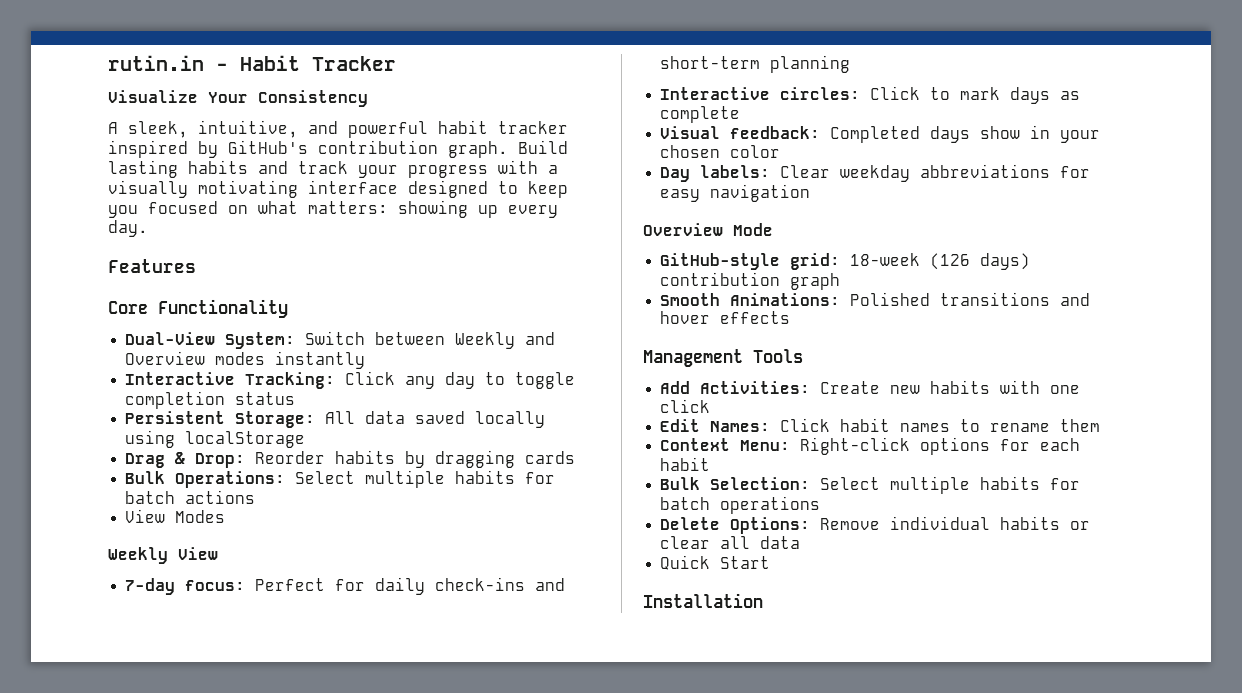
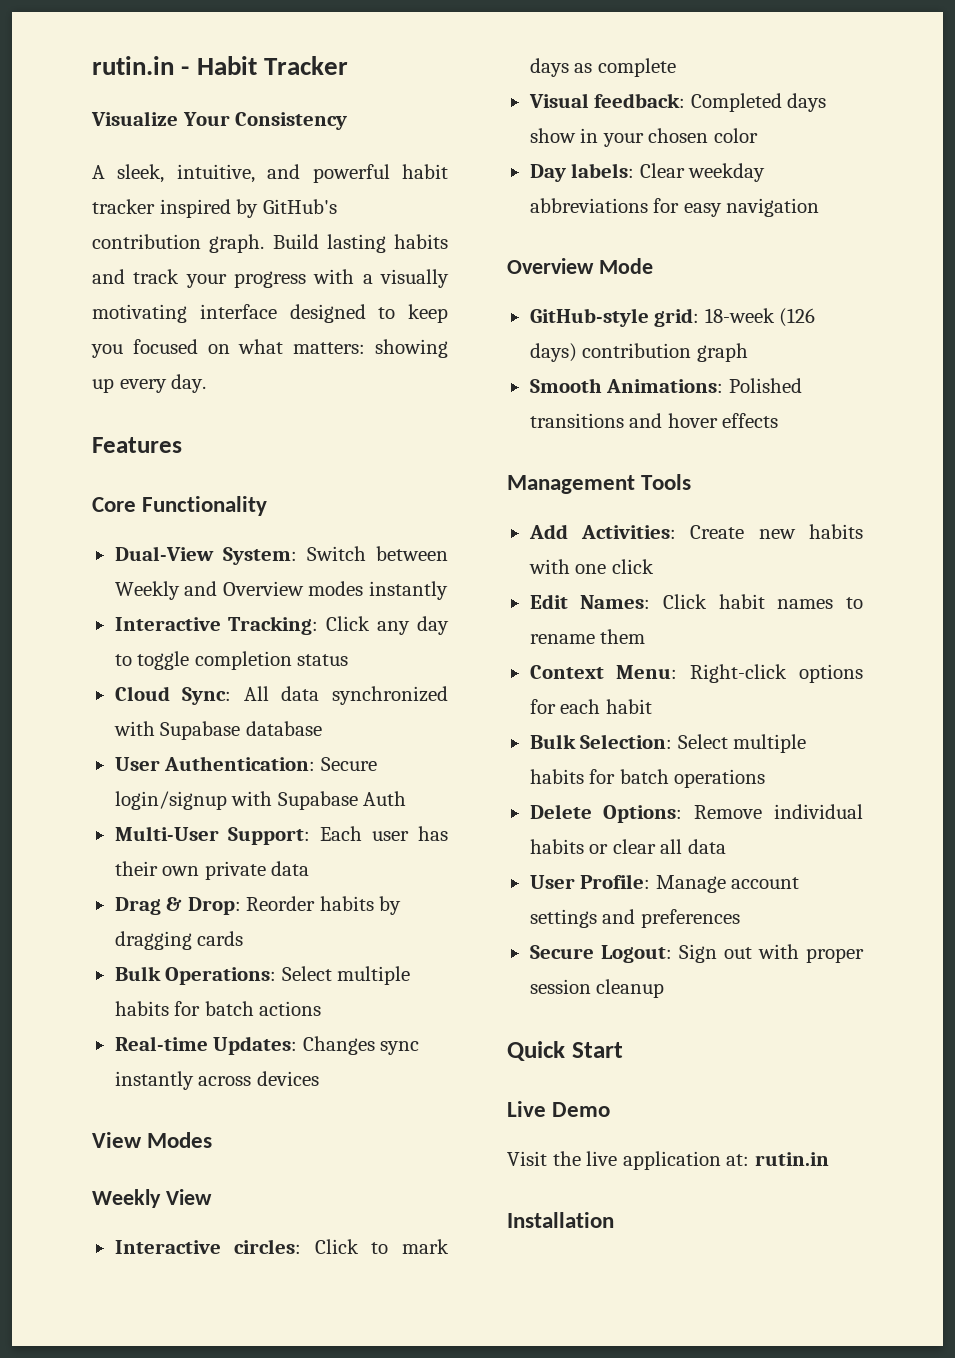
[125,411,546,428] [125,430,306,448] Persistent Storage: All data saved locally using localStorage -> [114,686,448,705] [113,721,322,740] [114,756,377,771] [114,791,407,810] [114,826,448,845] [114,861,310,880] Cloud Sync: All data synchronized with Supabase database // User Authentication: Secure login/signup with Supabase Auth // Multi-User Support: Each user has their own private data
[125,509,226,523] [108,547,218,564] [125,577,566,595] [660,55,851,73] View Modes // Weekly View // 7-day focus: Perfect for daily check-ins and short-term planning -> [114,1036,420,1055] [114,1071,319,1090] [92,1132,213,1148] [92,1189,212,1208] Real-time Updates: Changes sync instantly across devices // View Modes // Weekly View
[660,555,771,570] Quick Start -> [529,874,800,893] [529,909,740,928] [529,944,864,963] [529,979,665,998] [507,1041,623,1061] [507,1101,611,1117] [507,1151,829,1170] User Profile: Manage account settings and preferences // Secure Logout: Sign out with proper session cleanup // Quick Start // Live Demo // Visit the live application at: rutin.in

